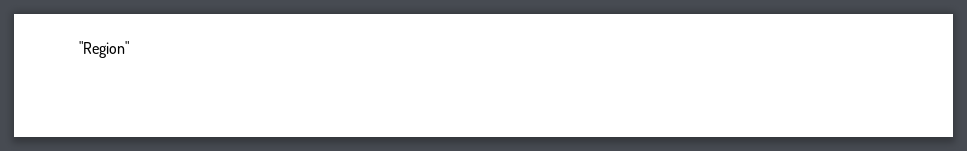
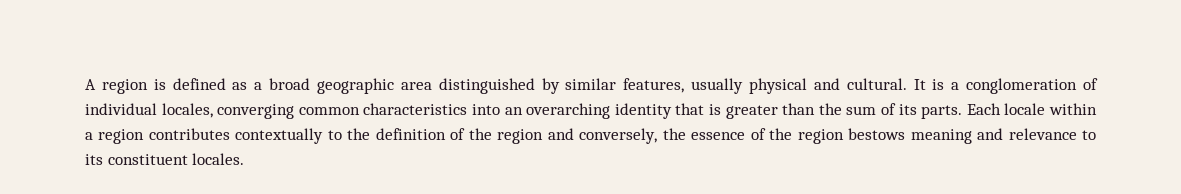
[79,41,129,58] "Region" -> [85,78,1099,94] [85,103,1098,119] [85,128,1096,144] [85,153,245,165] A region is defined as a broad geographic area distinguished by similar features, usually physical and cultural. It is a conglomeration of individual locales, converging common characteristics into an overarching identity that is greater than the sum of its parts. Each locale within a region contributes contextually to the definition of the region and conversely, the essence of the region bestows meaning and relevance to its constituent locales.

